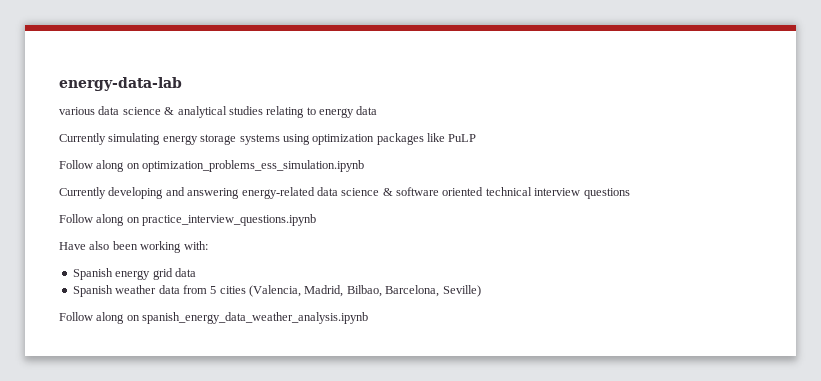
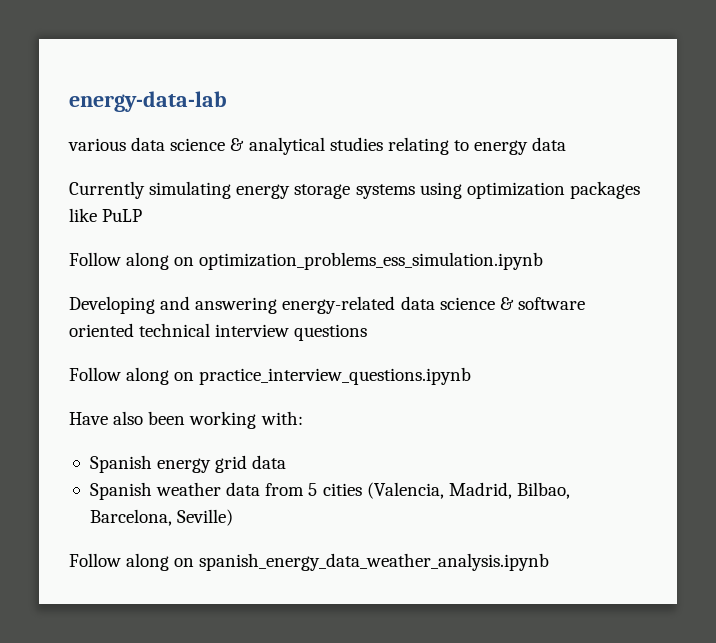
[59,187,164,199] Currently developing -> [69,296,155,314] Developing

